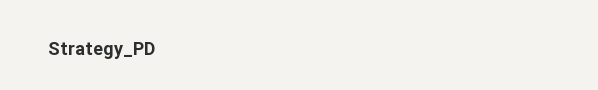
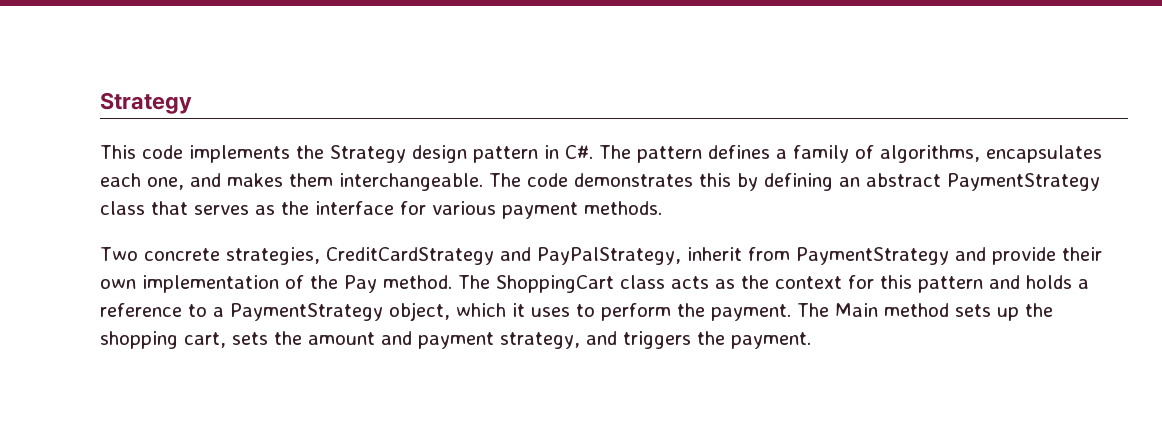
[48,42,155,59] Strategy_PD -> [100,92,192,114] [100,145,1102,163] [100,173,1100,191] [100,201,662,219] [100,247,1102,265] [100,275,1089,293] [100,302,1053,321] [100,331,811,349] Strategy // This code implements the Strategy design pattern in C#. The pattern defines a family of algorithms, encapsulates each one, and makes them interchangeable. The code demonstrates this by defining an abstract PaymentStrategy class that serves as the interface for various payment methods. // Two concrete strategies, CreditCardStrategy and PayPalStrategy, inherit from PaymentStrategy and provide their own implementation of the Pay method. The ShoppingCart class acts as the context for this pattern and holds a reference to a PaymentStrategy object, which it uses to perform the payment. The Main method sets up the shopping cart, sets the amount and payment strategy, and triggers the payment.

